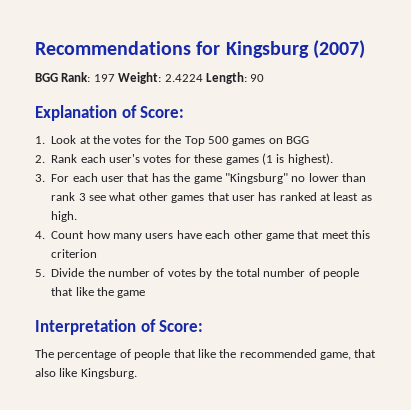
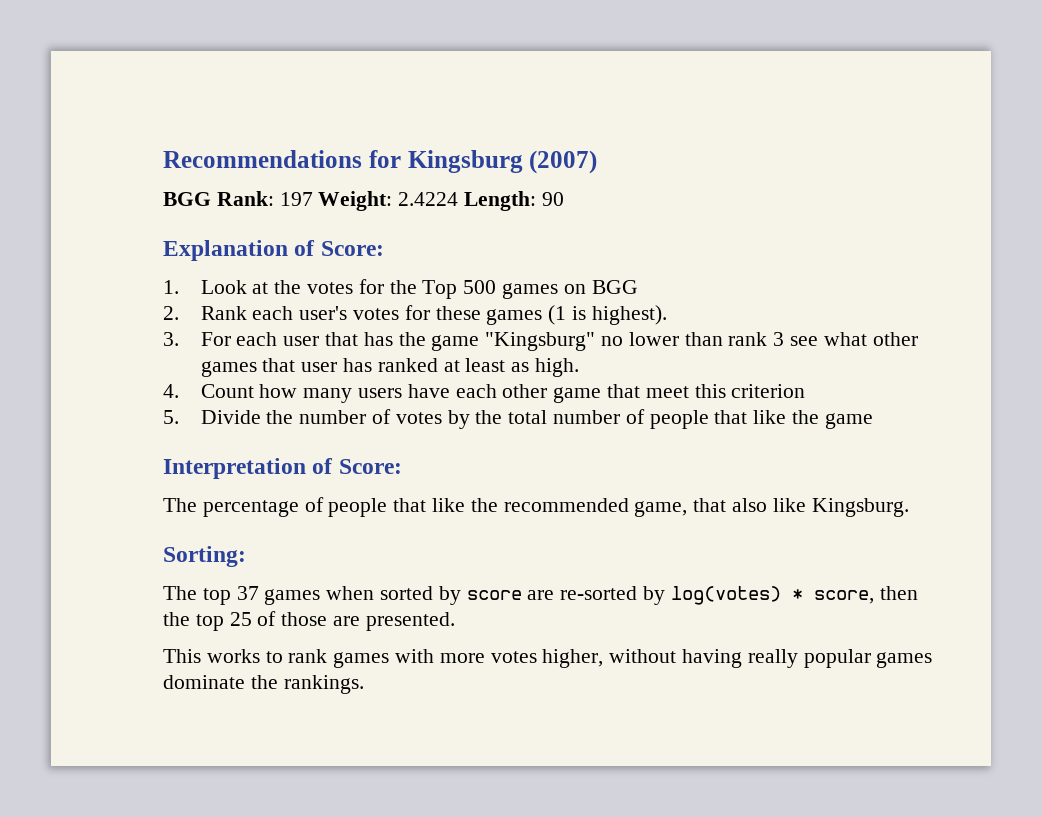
(137, 373) none -> [163,546,246,567] [163,586,918,605] [163,611,455,631] [163,649,933,668] [163,675,364,694] // Sorting: // The top 37 games when sorted by score are re-sorted by log(votes) * score, then the top 25 of those are presented. // This works to rank games with more votes higher, without having really popular games dominate the rankings.

